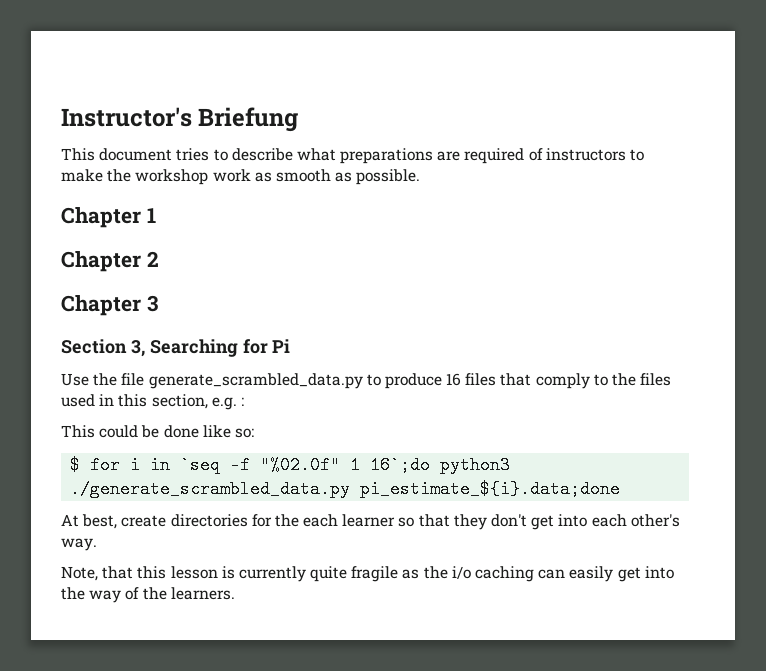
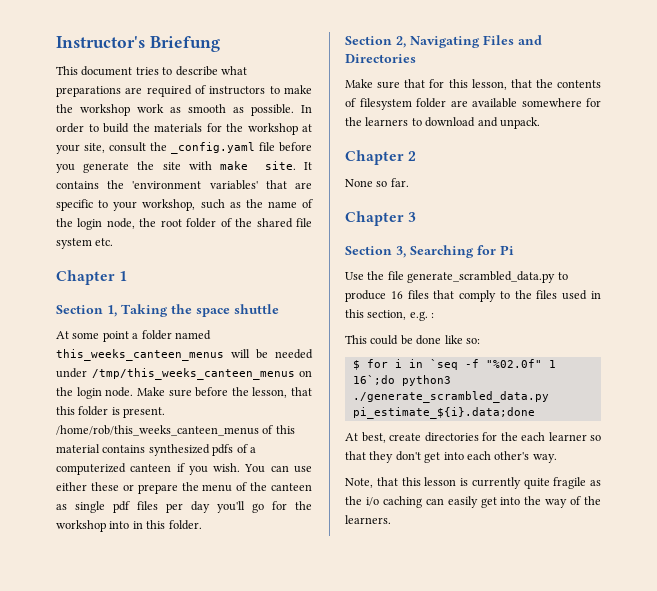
[61,207,156,228] // Chapter 1 -> [301,105,312,113] [56,123,312,135] [56,142,312,154] [56,161,312,173] [56,180,312,190] [56,199,313,211] [56,218,313,230] [56,238,114,249] [56,270,128,285] [56,304,279,317] [56,330,211,342] [56,349,313,361] [56,368,312,380] [56,387,312,399] [56,406,166,418] [56,425,295,436] [56,444,256,456] [56,463,312,475] [56,482,312,494] [56,501,312,513] [56,520,202,532] [345,35,542,48] [345,54,416,63] [345,79,601,90] [345,98,601,110] [345,117,540,129] In order to build the materials for the workshop at your site, consult the _config.yaml file before you generate the site with make site. It contains the 'environment variables' that are specific to your workshop, such as the name of the login node, the root folder of the shared file system etc. // Chapter 1 // Section 1, Taking the space shuttle // At some point a folder named this_weeks_canteen_menus will be needed under /tmp/this_weeks_canteen_menus on the login node. Make sure before the lesson, that this folder is present. /home/rob/this_weeks_canteen_menus of this material contains synthesized pdfs of a computerized canteen if you wish. You can use either these or prepare the menu of the canteen as single pdf files per day you'll go for the workshop into in this folder. // Section 2, Navigating Files and Directories // Make sure that for this lesson, that the contents of filesystem folder are available somewhere for the learners to download and unpack.
(159, 259) none -> [345,178,409,187] // None so far.

